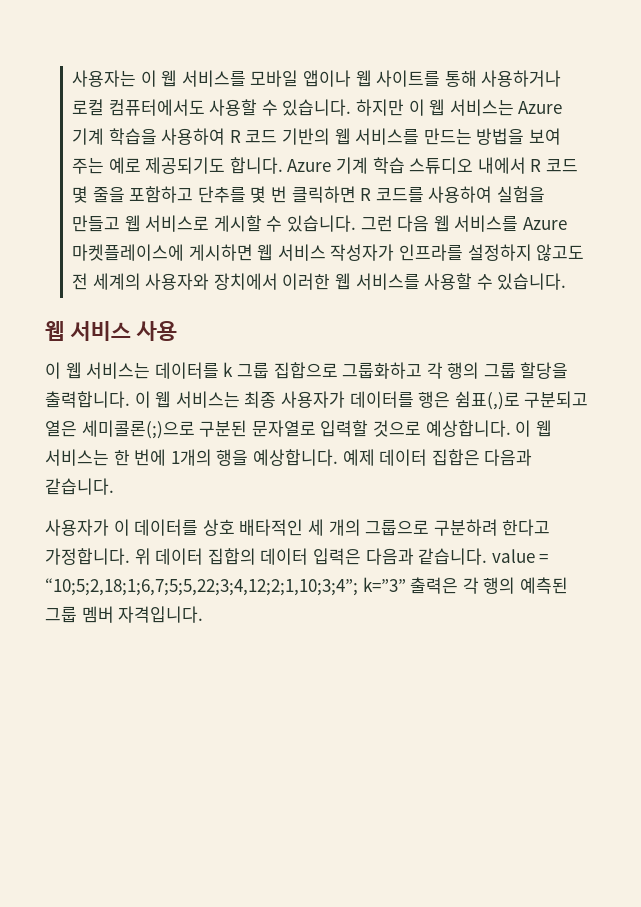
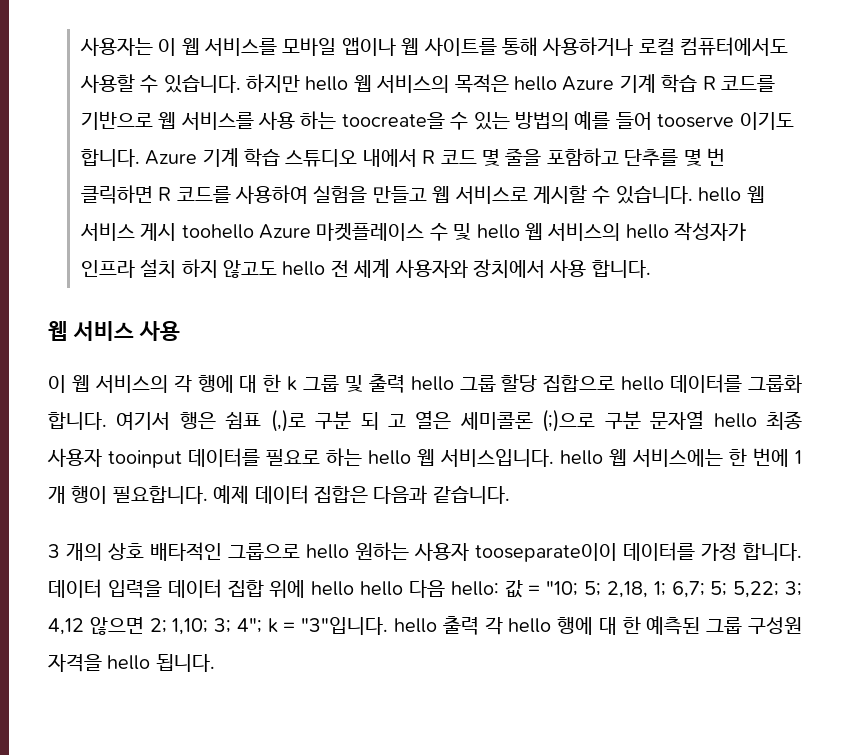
[408,99,563,116] [72,128,561,145] [72,157,226,174] 이 웹 서비스는 Azure 기계 학습을 사용하여 R 코드 기반의 웹 서비스를 만드는 방법을 보여 주는 예로 제공되기도 -> [305,74,775,93] [80,111,794,130] hello 웹 서비스의 목적은 hello Azure 기계 학습 R 코드를 기반으로 웹 서비스를 사용 하는 toocreate을 수 있는 방법의 예를 들어 tooserve 이기도
[360,215,567,232] [72,244,585,261] [72,273,567,290] 그런 다음 웹 서비스를 Azure 마켓플레이스에 게시하면 웹 서비스 작성자가 인프라를 설정하지 않고도 전 세계의 사용자와 장치에서 이러한 웹 서비스를 사용할 수 있습니다. -> [698,186,765,203] [79,222,747,241] [80,259,651,278] hello 웹 서비스 게시 toohello Azure 마켓플레이스 수 및 hello 웹 서비스의 hello 작성자가 인프라 설치 하지 않고도 hello 전 세계 사용자와 장치에서 사용 합니다.
[86,362,569,379] [45,391,589,410] [45,420,552,439] [45,449,338,466] 서비스는 데이터를 k 그룹 집합으로 그룹화하고 각 행의 그룹 할당을 출력합니다. 이 웹 서비스는 최종 사용자가 데이터를 행은 쉼표(,)로 구분되고 열은 세미콜론(;)으로 구분된 문자열로 입력할 것으로 예상합니다. 이 웹 서비스는 한 번에 1개의 행을 예상합니다. -> [94,374,802,393] [48,409,803,432] [47,448,802,468] [48,485,208,504] 서비스의 각 행에 대 한 k 그룹 및 출력 hello 그룹 할당 집합으로 hello 데이터를 그룹화 합니다. 여기서 행은 쉼표 (,)로 구분 되 고 열은 세미콜론 (;)으로 구분 문자열 hello 최종 사용자 tooinput 데이터를 필요로 하는 hello 웹 서비스입니다. hello 웹 서비스에는 한 번에 1 개 행이 필요합니다.
[45,519,551,536] [45,548,549,565] [45,577,568,596] [45,606,204,623] 사용자가 이 데이터를 상호 배타적인 세 개의 그룹으로 구분하려 한다고 가정합니다. 위 데이터 집합의 데이터 입력은 다음과 같습니다. value = “10;5;2,18;1;6,7;5;5,22;3;4,12;2;1,10;3;4”; k=”3” 출력은 각 행의 예측된 그룹 멤버 자격입니다. -> [48,542,802,562] [48,579,803,598] [48,616,803,635] [48,654,215,672] 3 개의 상호 배타적인 그룹으로 hello 원하는 사용자 tooseparate이이 데이터를 가정 합니다. 데이터 입력을 데이터 집합 위에 hello hello 다음 hello: 값 = "10; 5; 2,18, 1; 6,7; 5; 5,22; 3; 4,12 않으면 2; 1,10; 3; 4"; k = "3"입니다. hello 출력 각 hello 행에 대 한 예측된 그룹 구성원 자격을 hello 됩니다.

